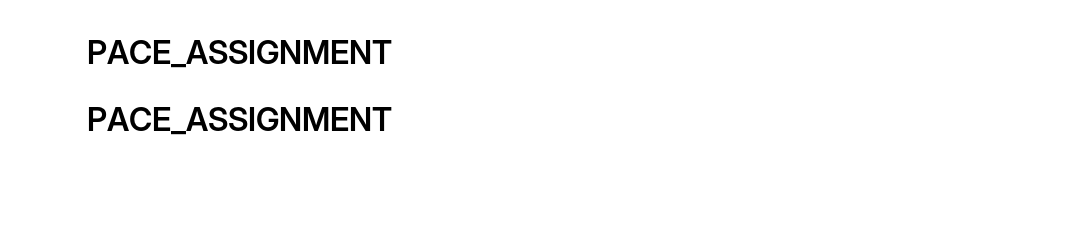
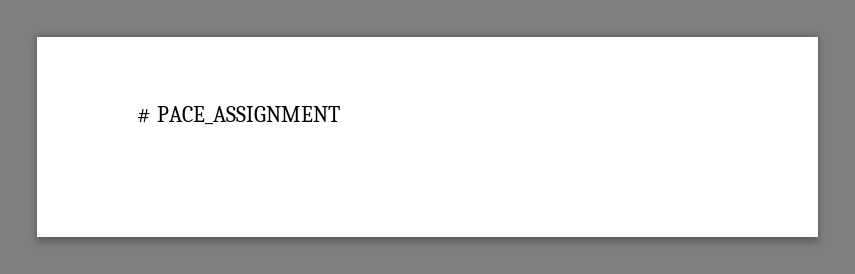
[87,40,392,68] [87,107,392,135] PACE_ASSIGNMENT // PACE_ASSIGNMENT -> [137,106,340,125] # PACE_ASSIGNMENT

